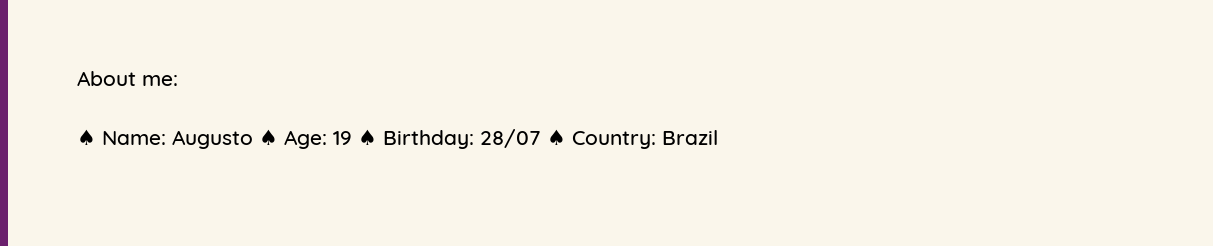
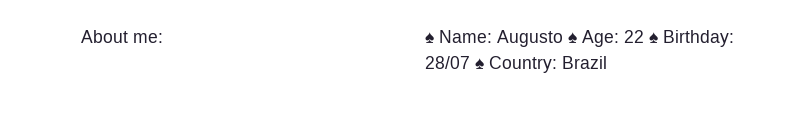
[333,131,352,145] 19 -> [624,30,644,43] 22

